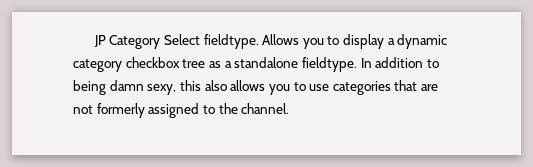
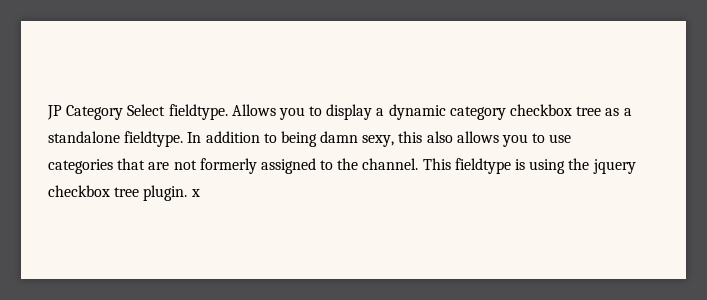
(290, 108) none -> [422,158,636,174] [48,185,200,201] This fieldtype is using the jquery checkbox tree plugin. x

